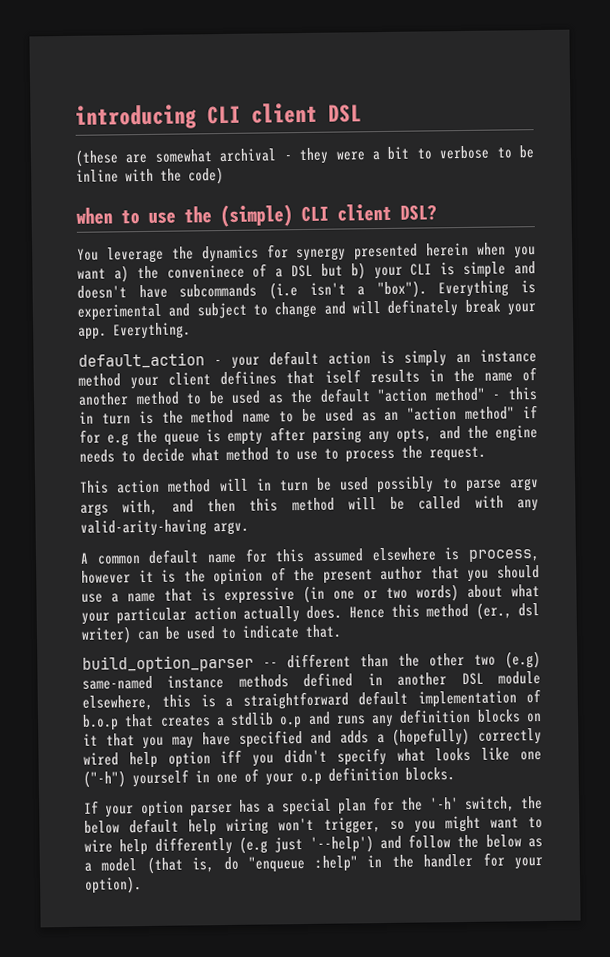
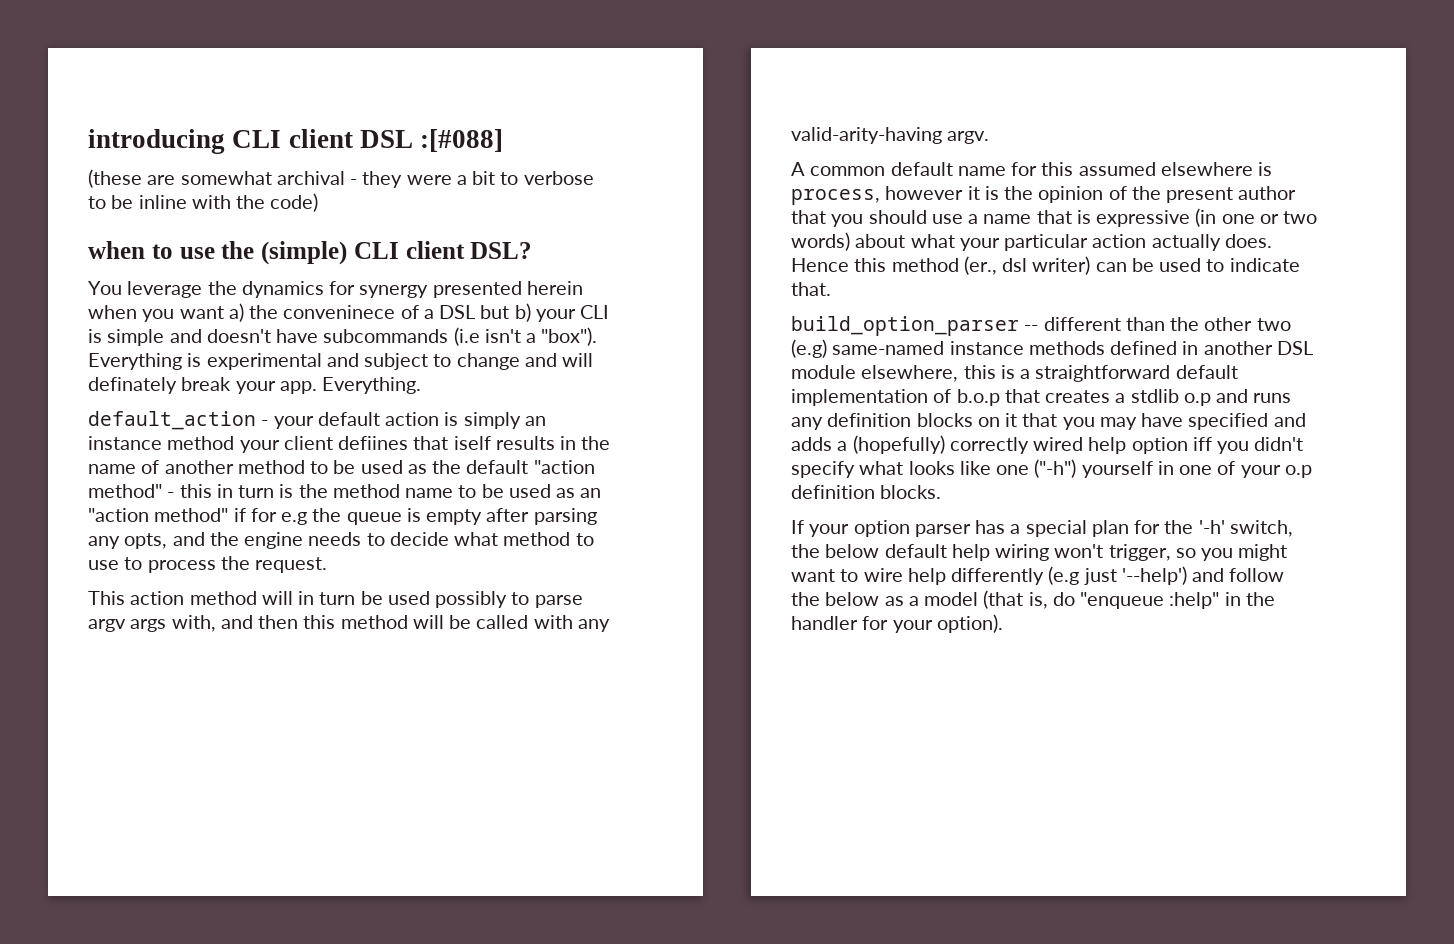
(362, 113) none -> [420,129,504,152] :[#088]

